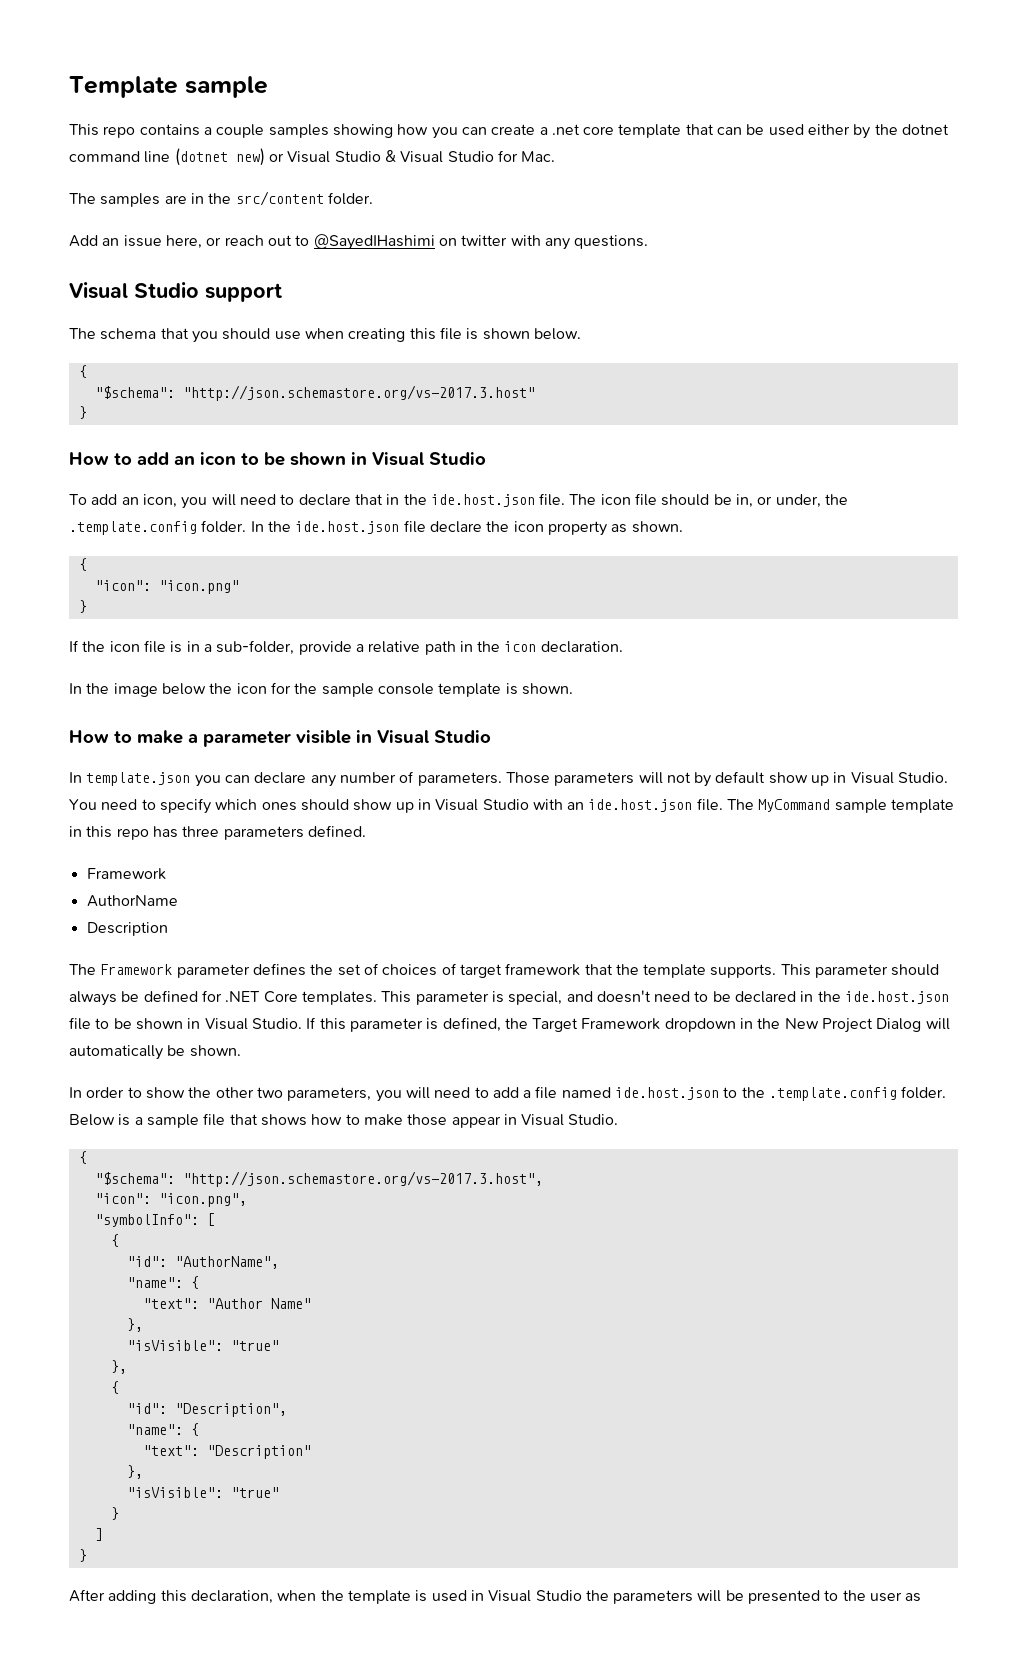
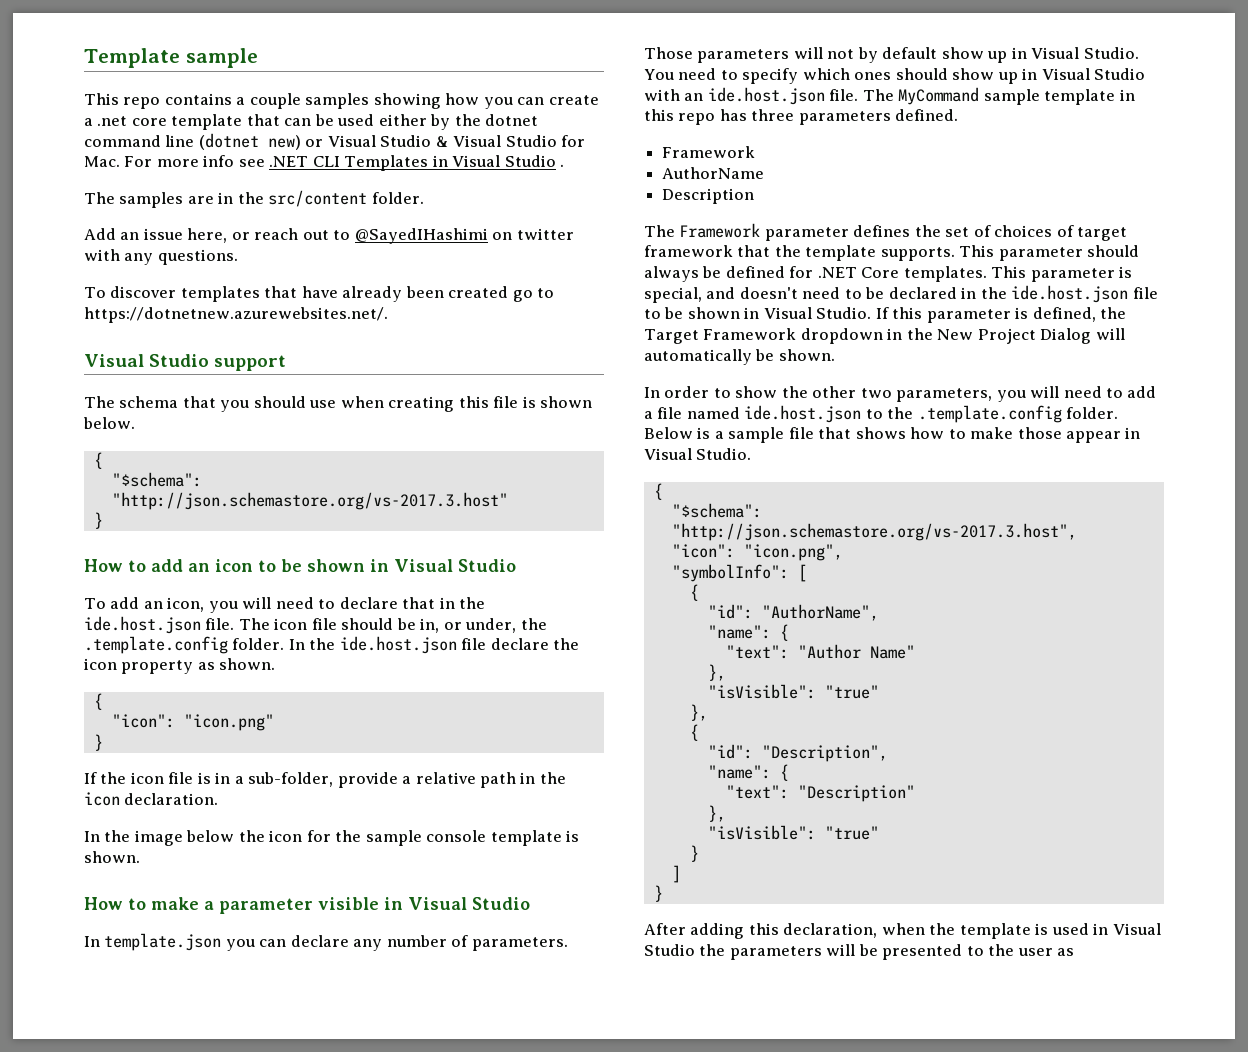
(556, 156) none -> [124,155,564,171] For more info see .NET CLI Templates in Visual Studio .
(649, 242) none -> [84,286,555,302] [84,307,388,323] // To discover templates that have already been created go to https://dotnetnew.azurewebsites.net/.

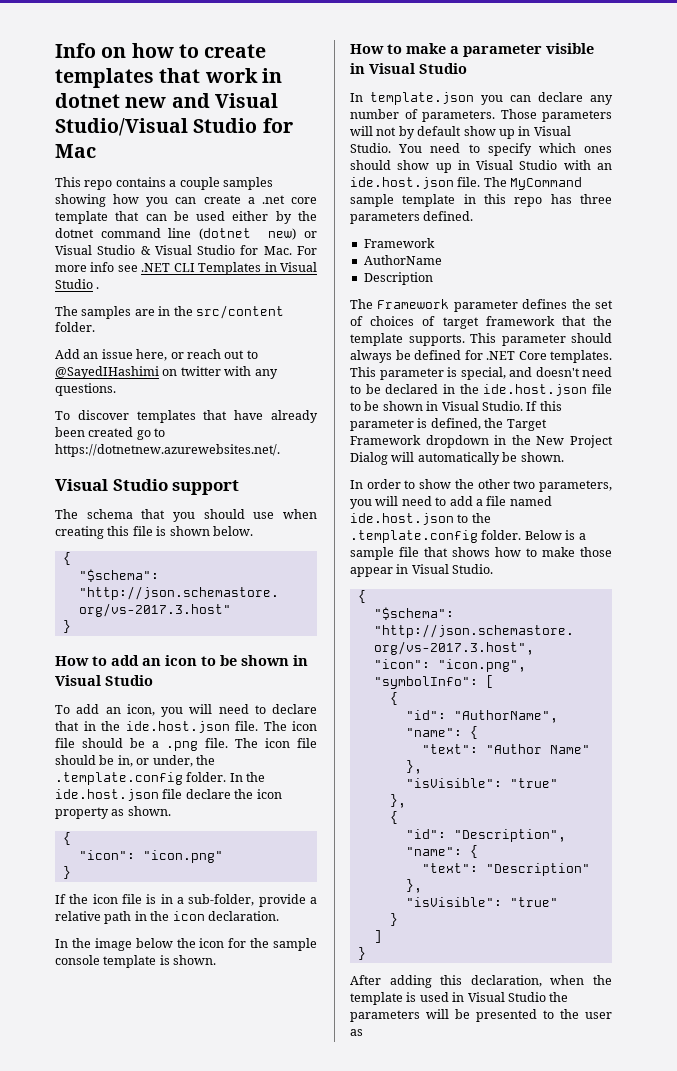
[84,48,258,68] Template sample -> [55,43,267,58] [55,68,282,88] [55,93,278,108] [55,118,293,136] [55,144,96,158] Info on how to create templates that work in dotnet new and Visual Studio/Visual Studio for Mac
(416, 624) none -> [152,738,317,751] [55,755,115,765] a .png file. The icon file should be

